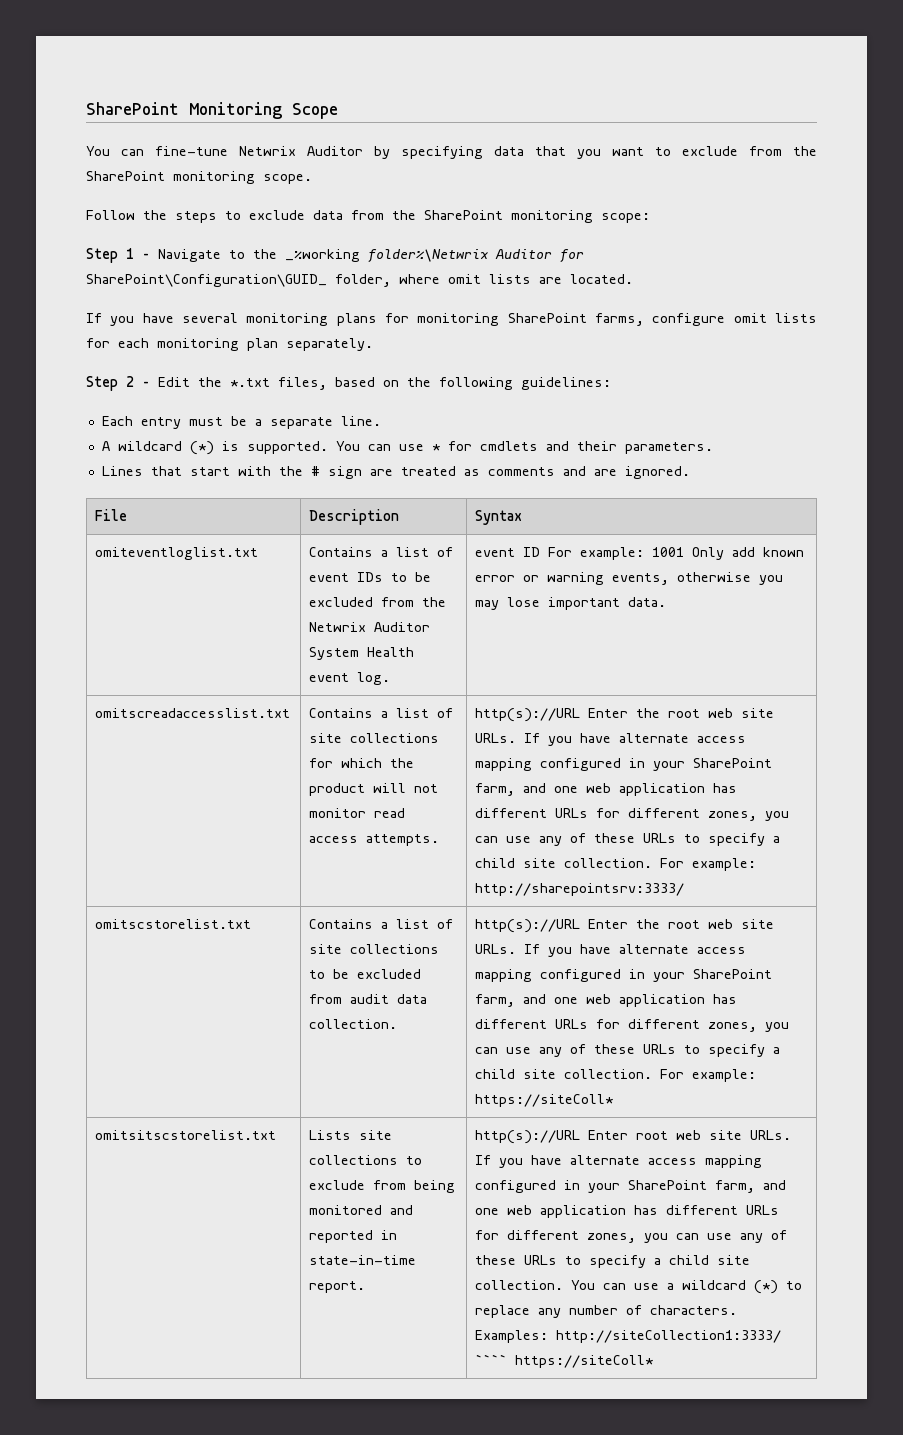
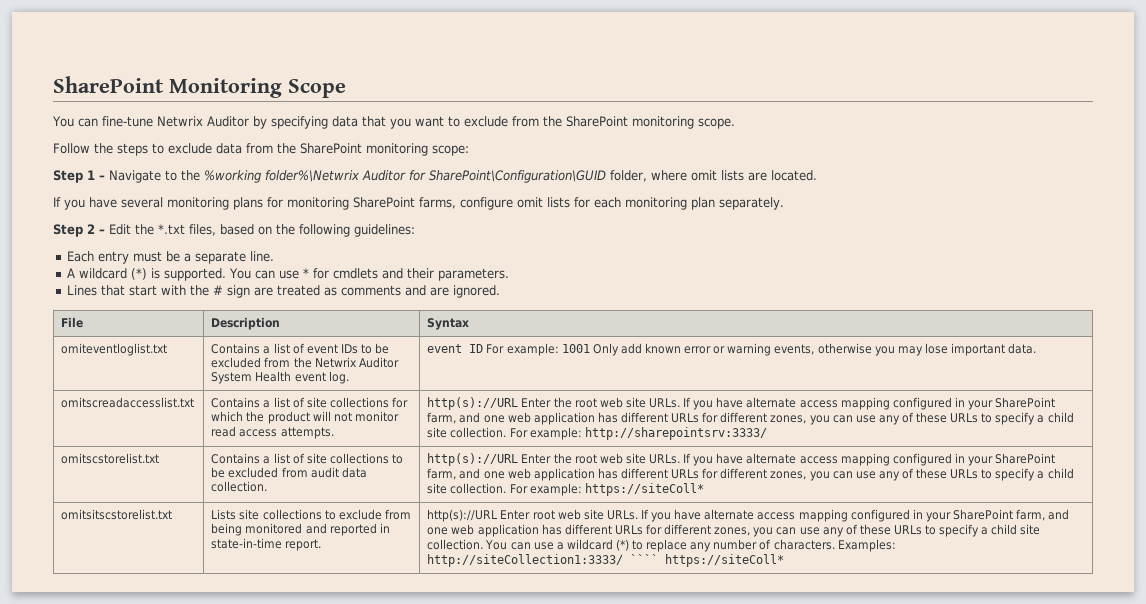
[285,249,360,262] _%working -> [204,170,261,183] %working
[86,274,327,287] SharePoint\Configuration\GUID_ -> [429,170,606,183] SharePoint\Configuration\GUID

